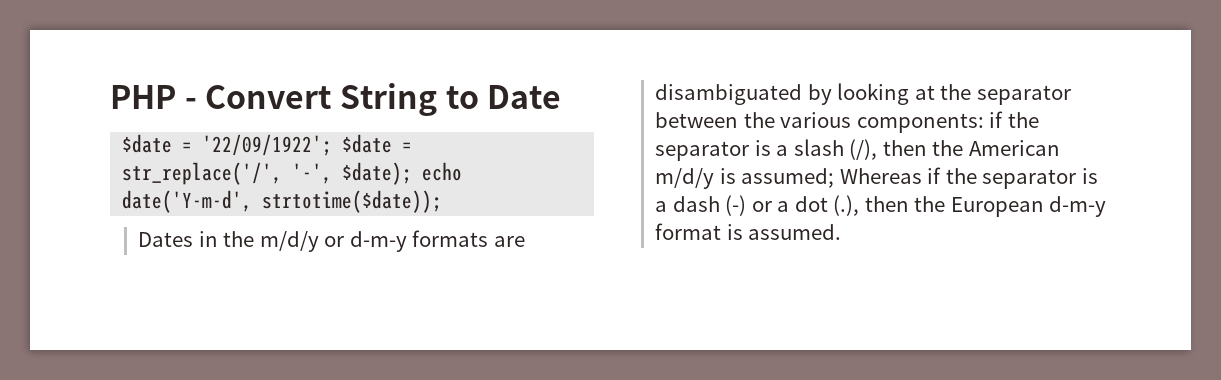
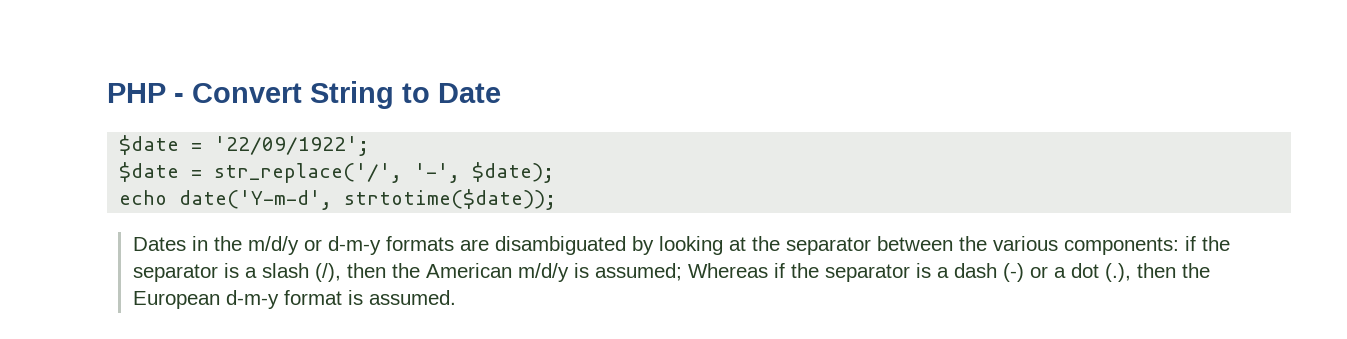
(333, 145) none -> (370, 146) //
(413, 173) none -> (555, 172) //

